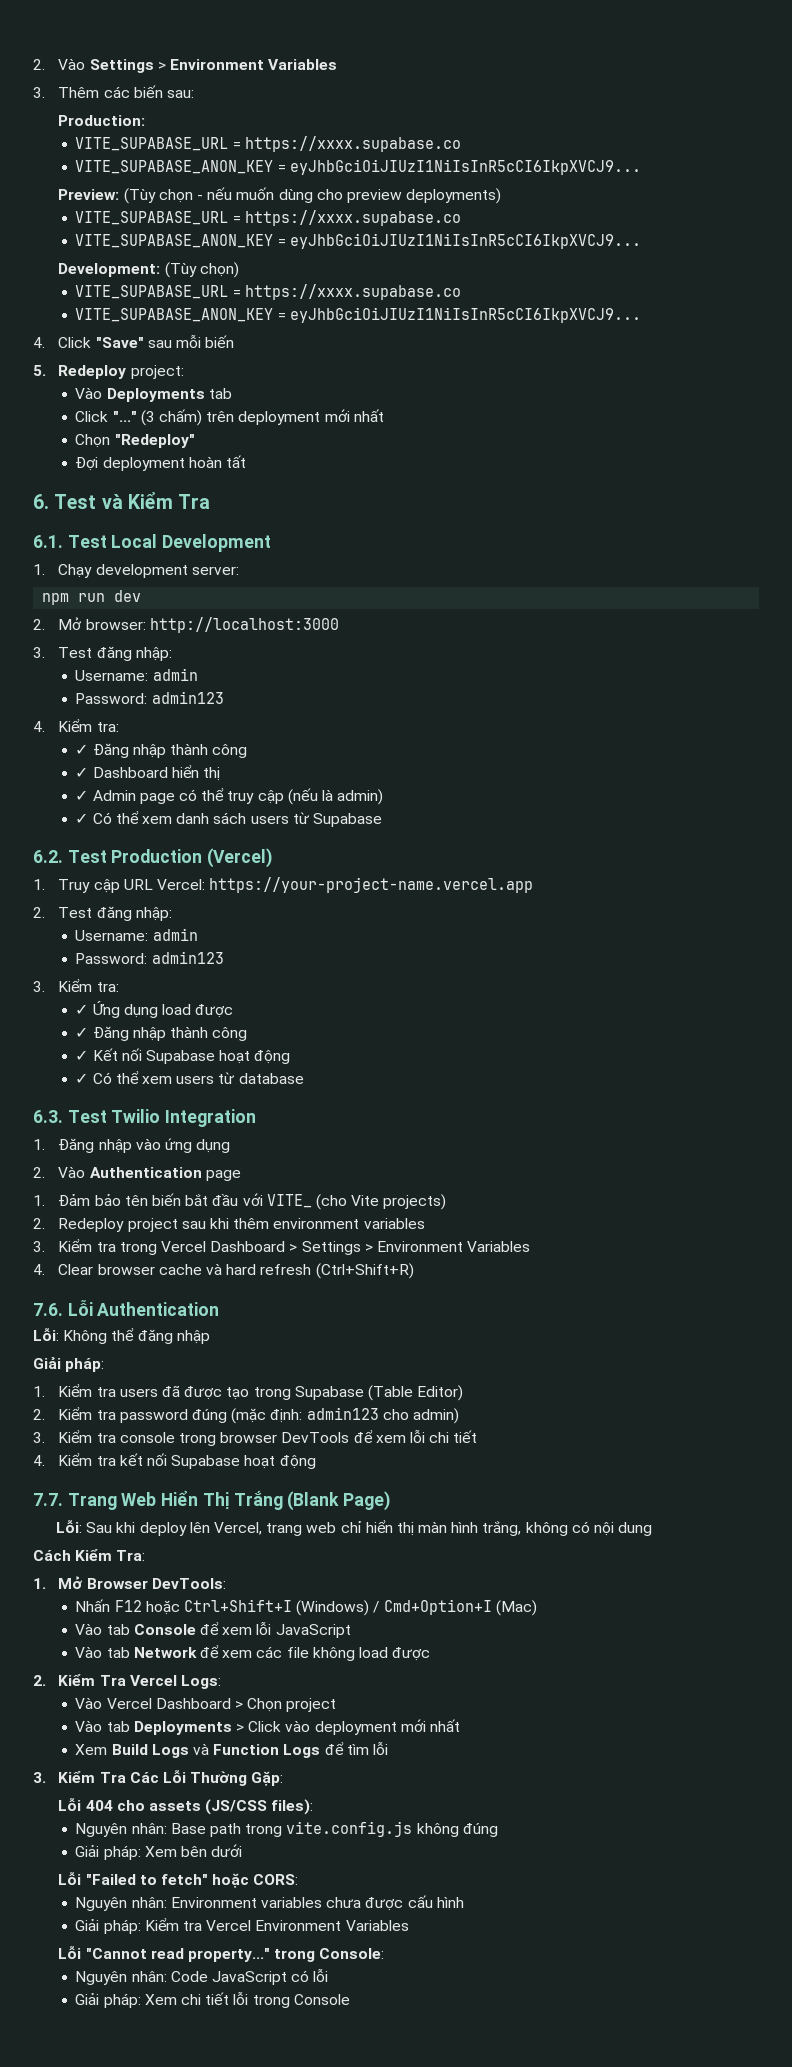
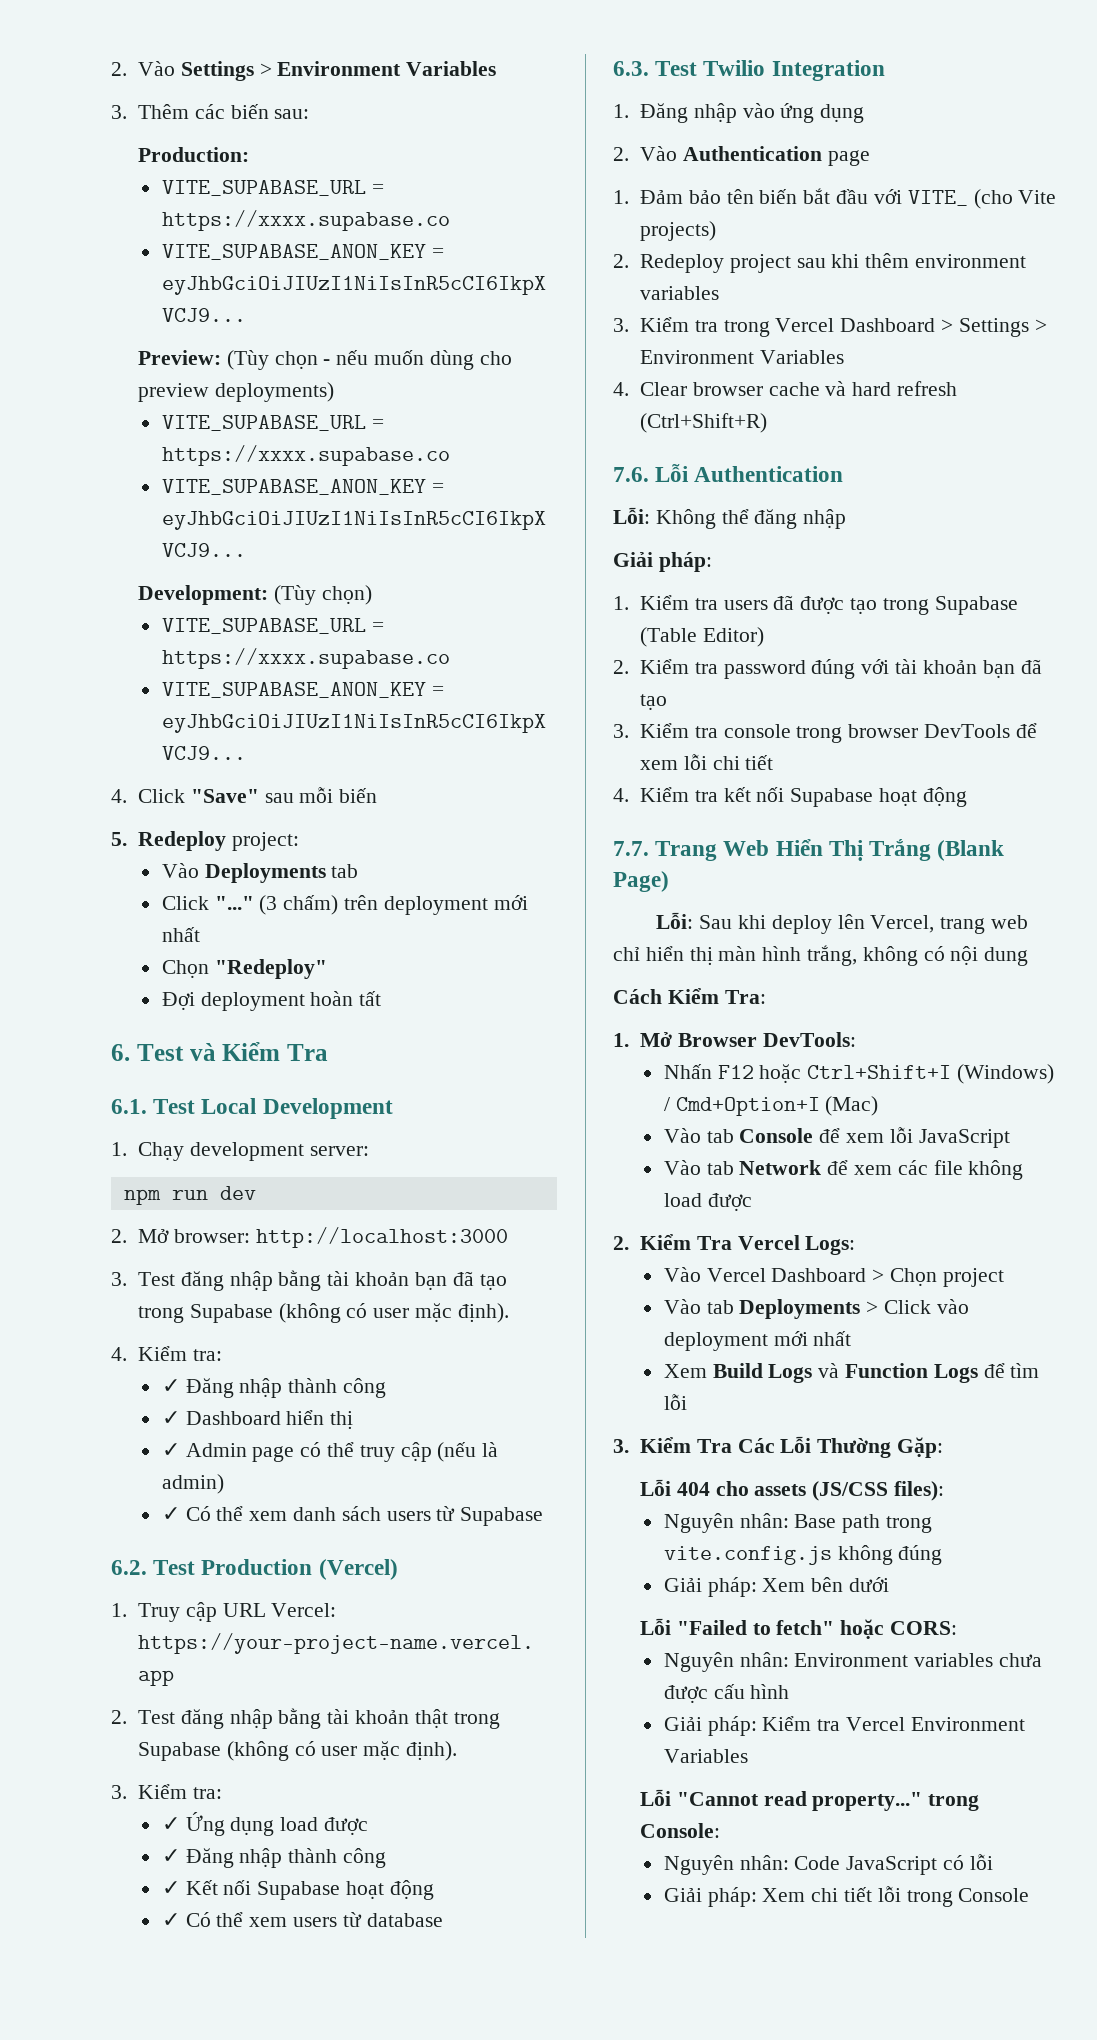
[135,647,172,661] [75,668,198,681] [75,691,224,704] nhập: // Username: admin // Password: admin123 -> [229,1270,507,1291] [138,1303,509,1323] nhập bằng tài khoản bạn đã tạo trong Supabase (không có user mặc định).
[135,907,172,921] [75,928,198,941] [75,951,224,964] nhập: // Username: admin // Password: admin123 -> [229,1708,500,1729] [138,1741,458,1761] nhập bằng tài khoản thật trong Supabase (không có user mặc định).
[231,1407,459,1424] (mặc định: admin123 cho admin) -> [861,659,1042,678] [640,694,668,710] với tài khoản bạn đã tạo

